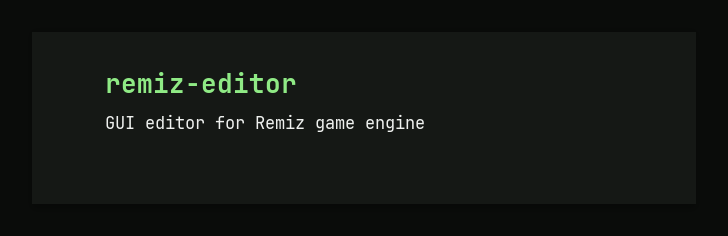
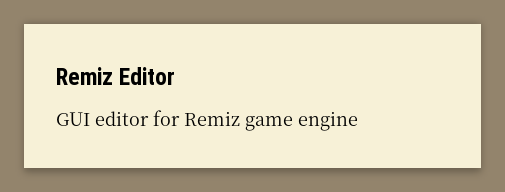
[105,72,297,93] remiz-editor -> [56,67,176,85] Remiz Editor

